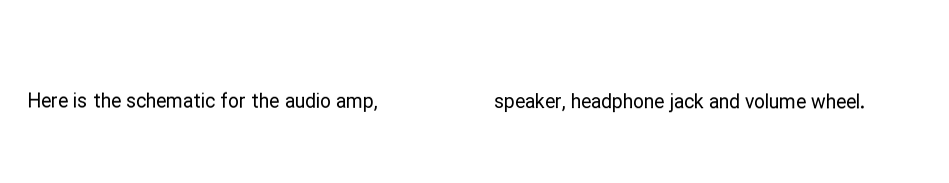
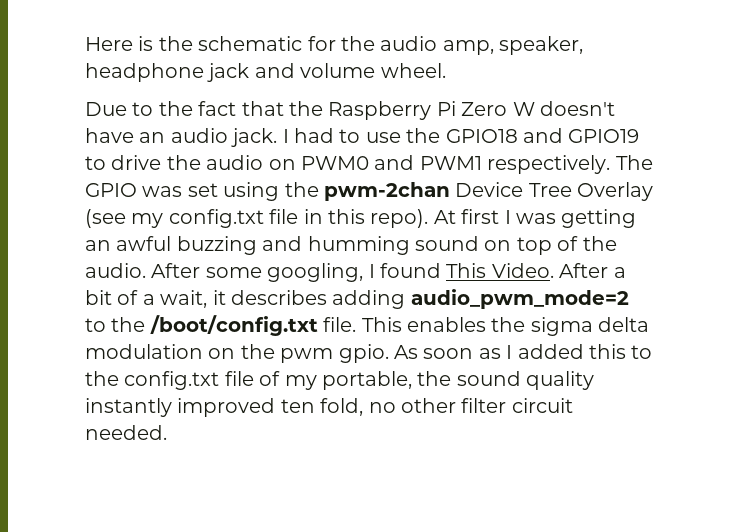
(866, 101) none -> [85,101,615,120] [85,128,640,147] [85,155,653,174] [85,182,654,201] [85,209,637,228] [85,236,617,255] [85,263,626,282] [85,289,629,309] [85,315,650,336] [85,344,653,363] [85,371,595,390] [85,398,573,417] [85,425,167,440] // Due to the fact that the Raspberry Pi Zero W doesn't have an audio jack. I had to use the GPIO18 and GPIO19 to drive the audio on PWM0 and PWM1 respectively. The GPIO was set using the pwm-2chan Device Tree Overlay (see my config.txt file in this repo). At first I was getting an awful buzzing and humming sound on top of the audio. After some googling, I found This Video. After a bit of a wait, it describes adding audio_pwm_mode=2 to the /boot/config.txt file. This enables the sigma delta modulation on the pwm gpio. As soon as I added this to the config.txt file of my portable, the sound quality instantly improved ten fold, no other filter circuit needed.

